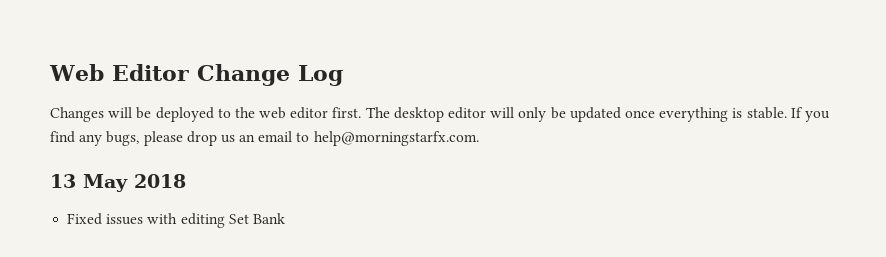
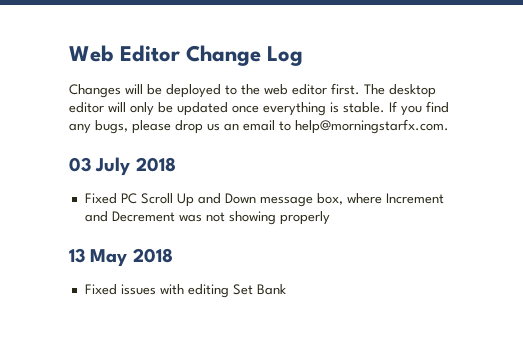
(479, 138) none -> [69,157,176,176] [84,193,444,207] [84,211,330,225] // 03 July 2018 // Fixed PC Scroll Up and Down message box, where Increment and Decrement was not showing properly

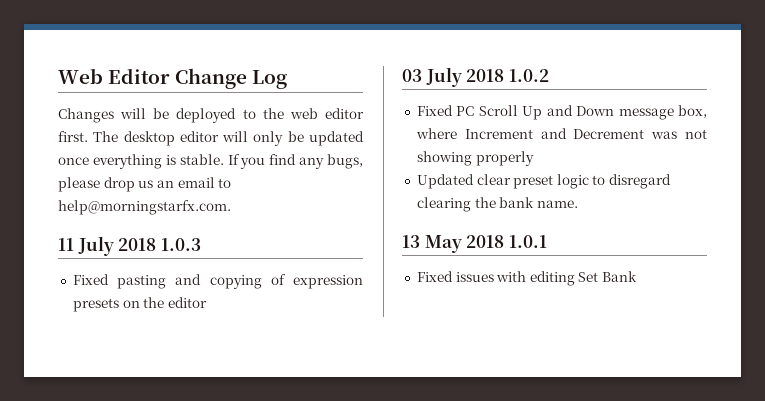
(449, 126) none -> [58,236,201,256] [72,274,363,289] [72,297,207,312] // 11 July 2018 1.0.3 // Fixed pasting and copying of expression presets on the editor
(176, 164) none -> [508,69,549,82] 1.0.2
(330, 218) none -> [416,174,672,189] [416,197,578,212] // Updated clear preset logic to disregard clearing the bank name.
(173, 255) none -> [508,235,547,248] 1.0.1

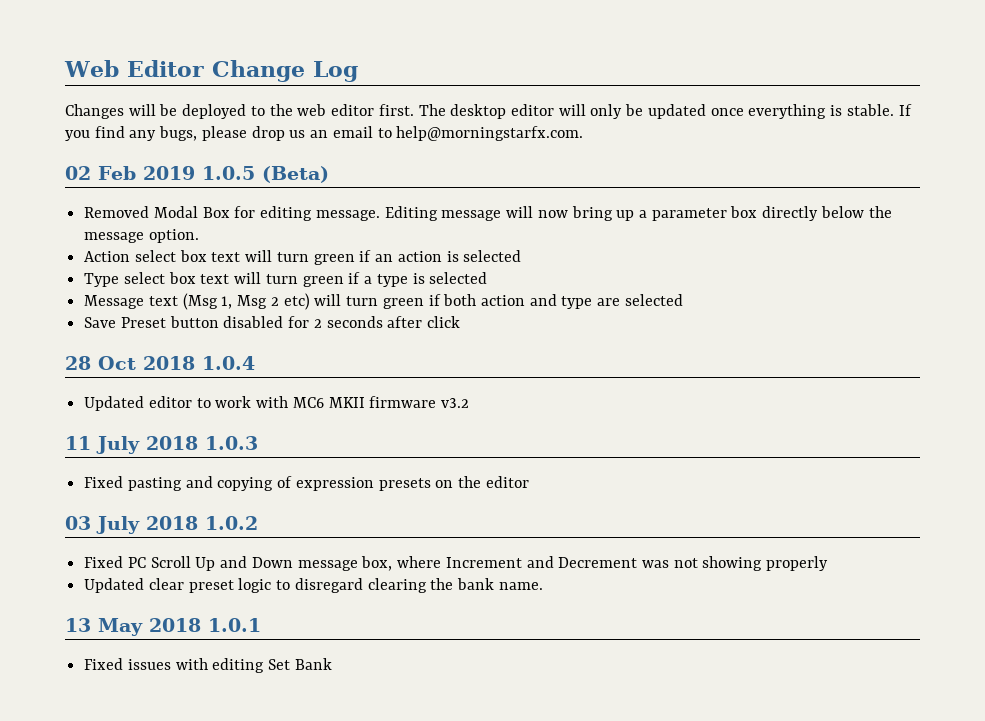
(231, 207) none -> [65,166,329,183] [84,206,892,221] [84,229,199,243] [84,250,522,265] [84,272,488,287] [84,293,683,310] [84,316,461,328] [65,356,255,370] [84,396,470,411] // 02 Feb 2019 1.0.5 (Beta) // Removed Modal Box for editing message. Editing message will now bring up a parameter box directly below the message option. // Action select box text will turn green if an action is selected // Type select box text will turn green if a type is selected // Message text (Msg 1, Msg 2 etc) will turn green if both action and type are selected // Save Preset button disabled for 2 seconds after click // 28 Oct 2018 1.0.4 // Updated editor to work with MC6 MKII firmware v3.2

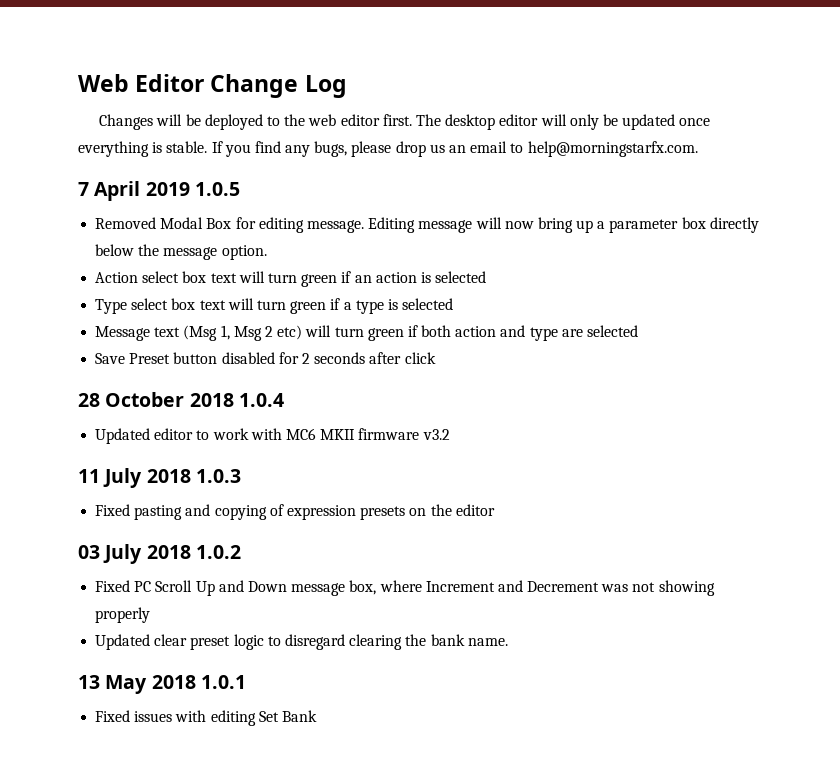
[65,166,136,180] 02 Feb -> [78,181,141,201] 7 April
[261,166,329,183] (Beta) -> (240, 189) none
[98,356,136,370] Oct -> [105,392,185,407] October

